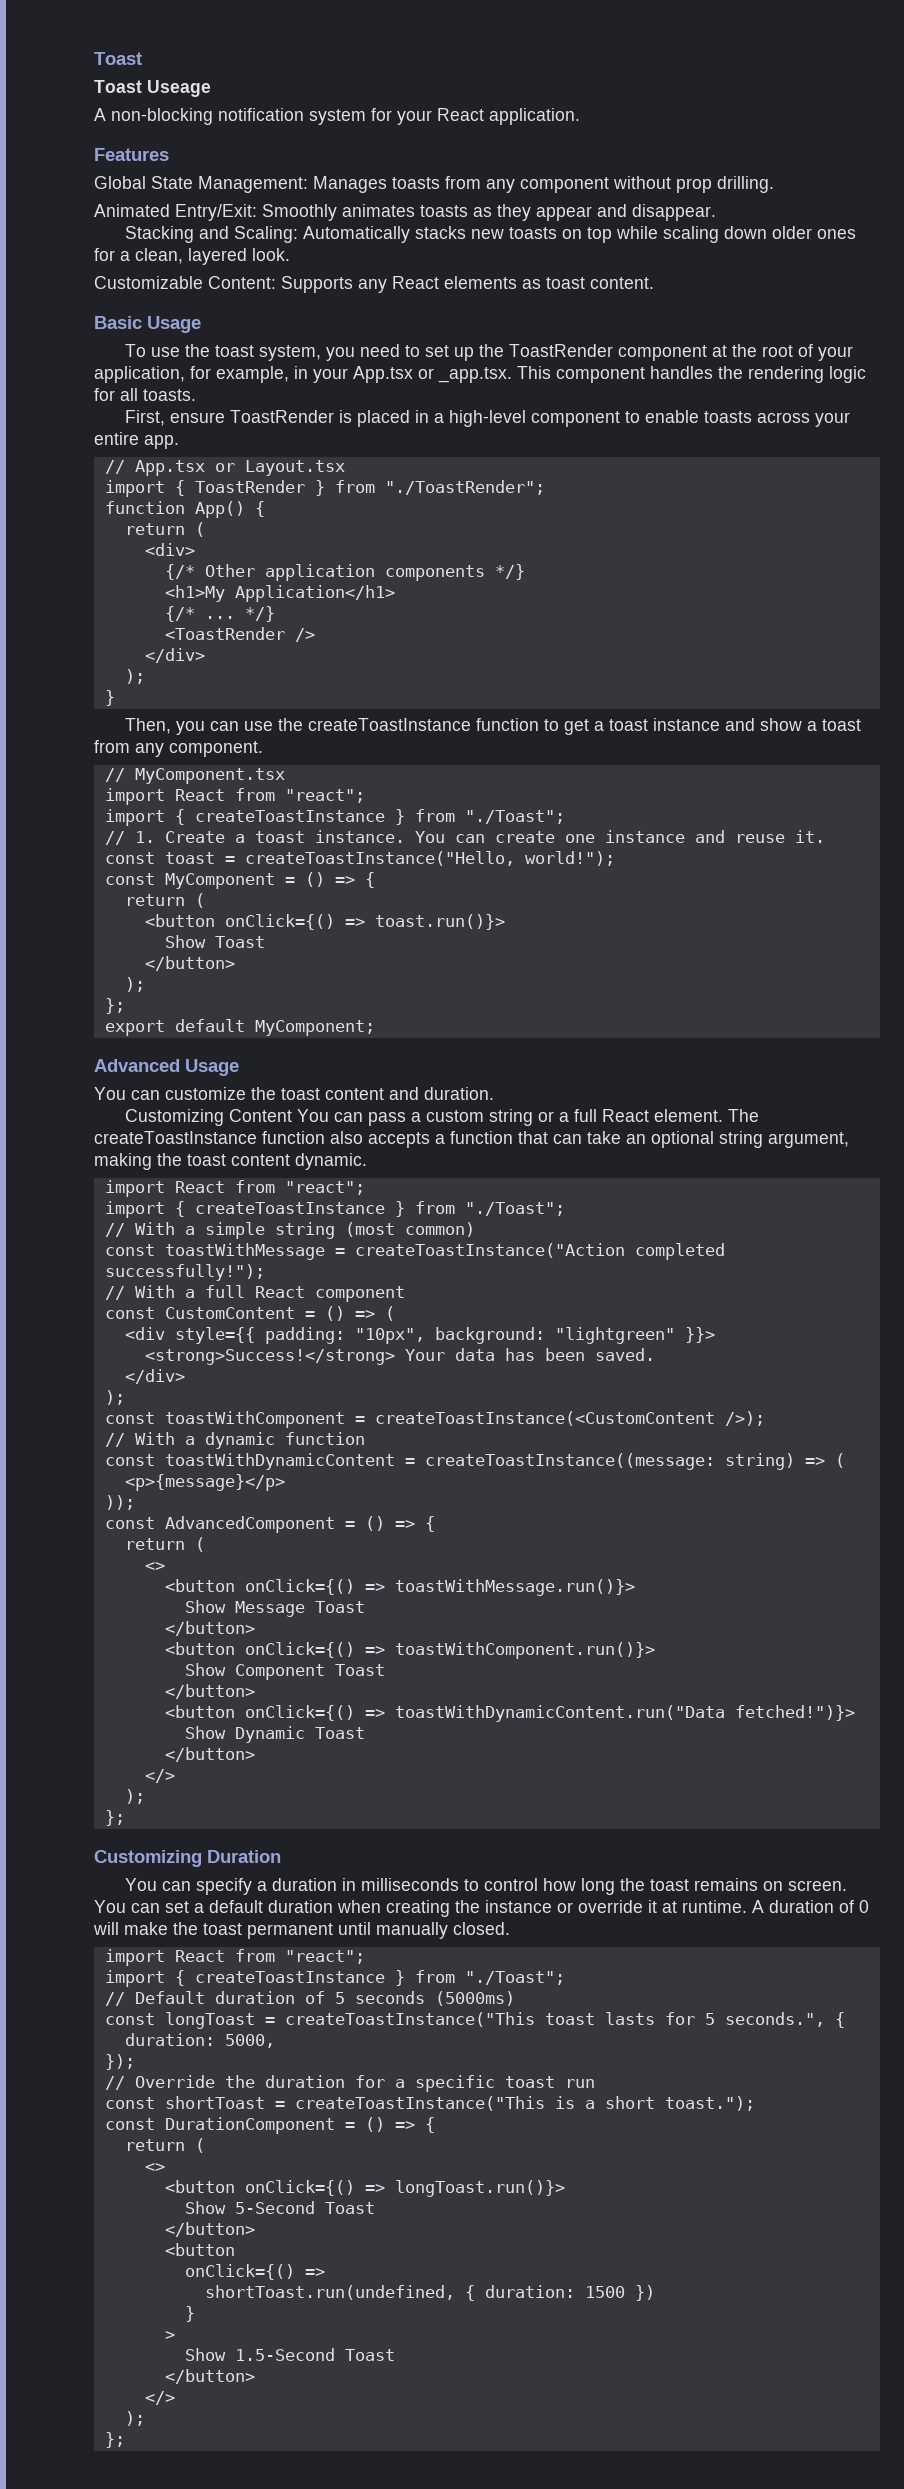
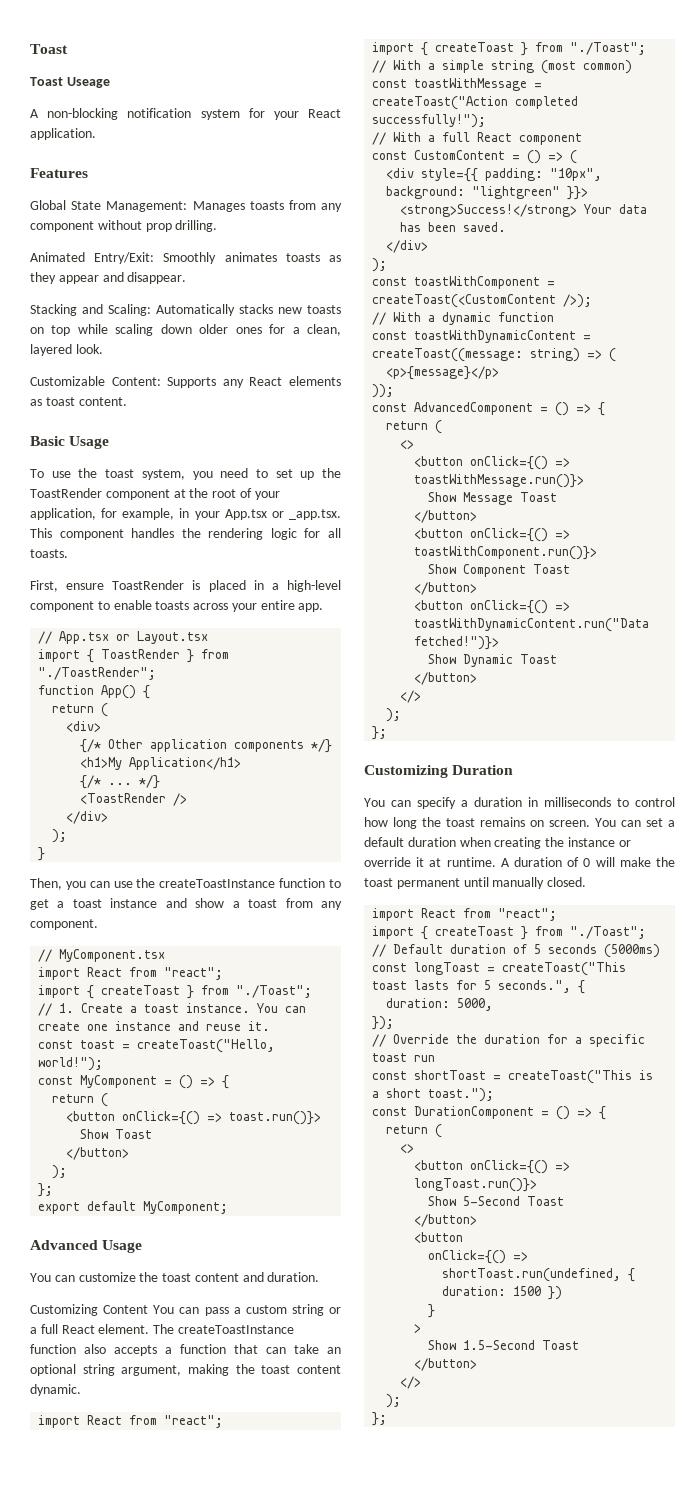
[194,810,385,822] createToastInstance -> [101,985,181,995] createToast
[244,851,515,866] createToastInstance("Hello, -> [137,1039,276,1053] createToast("Hello,
[194,1202,385,1214] createToastInstance -> [435,42,515,52] createToast
[354,1243,625,1258] createToastInstance("Action -> [372,96,509,110] createToast("Action
[374,1411,715,1426] createToastInstance(<CustomContent -> [372,294,557,308] createToast(<CustomContent
[424,1453,715,1470] createToastInstance((message: -> [372,348,524,362] createToast((message:
[194,1971,385,1983] createToastInstance -> [435,926,515,936] createToast
[284,2012,535,2027] createToastInstance("This -> [502,962,627,976] createToast("This
[294,2096,545,2111] createToastInstance("This -> [508,1070,633,1084] createToast("This

